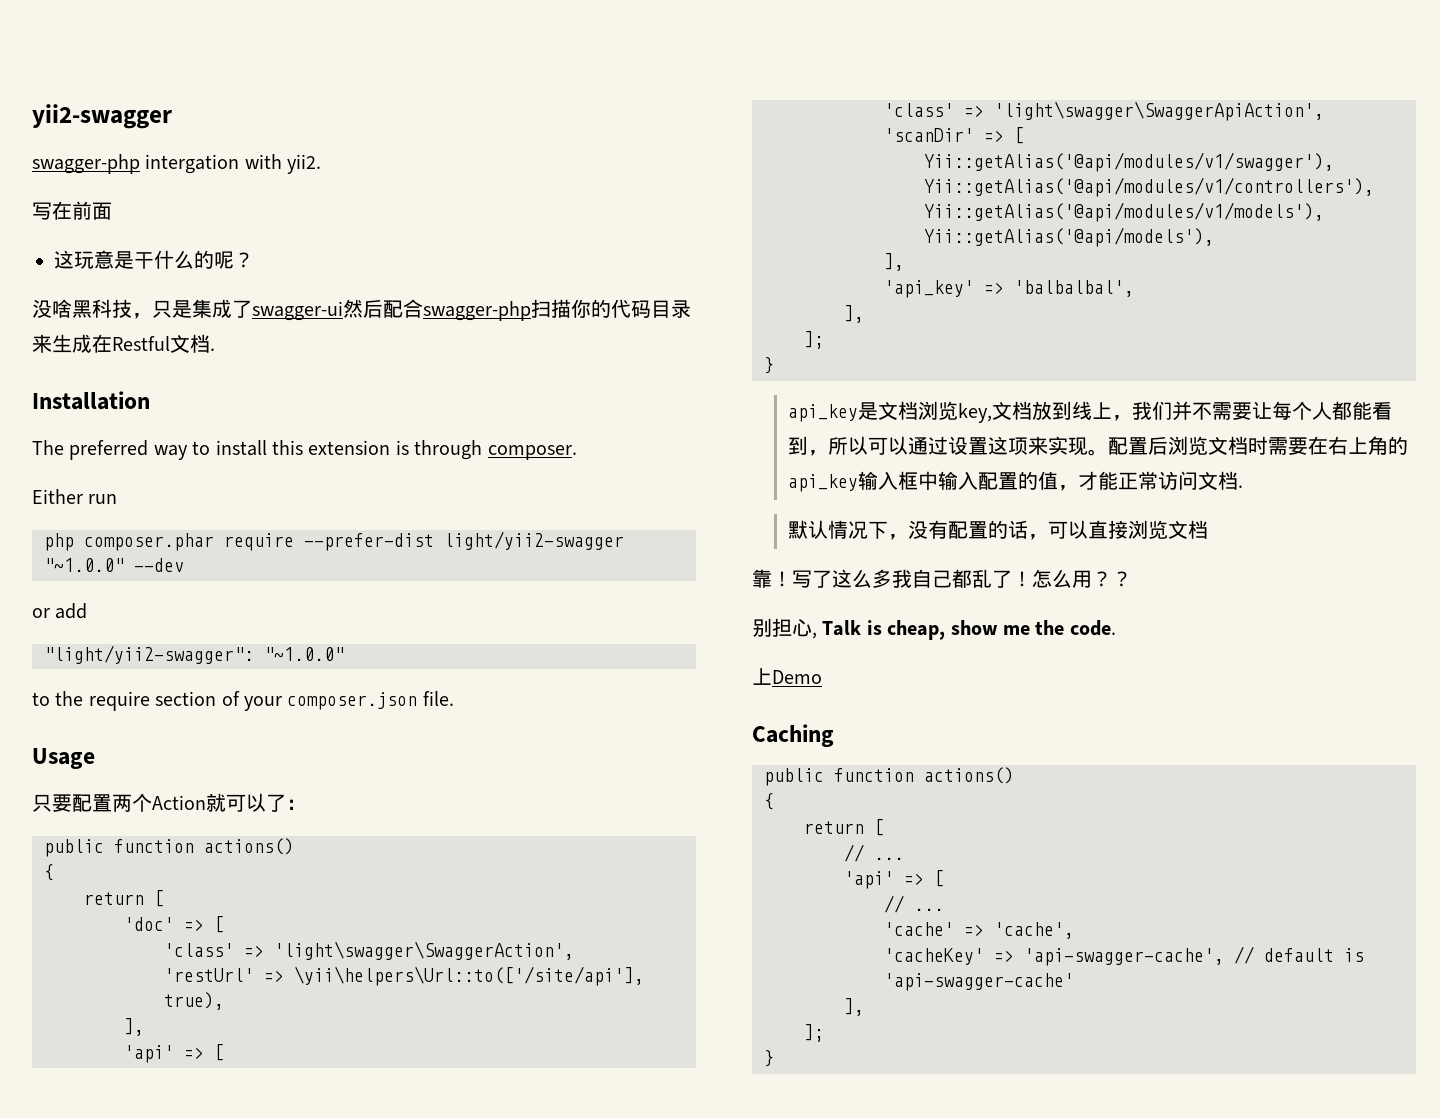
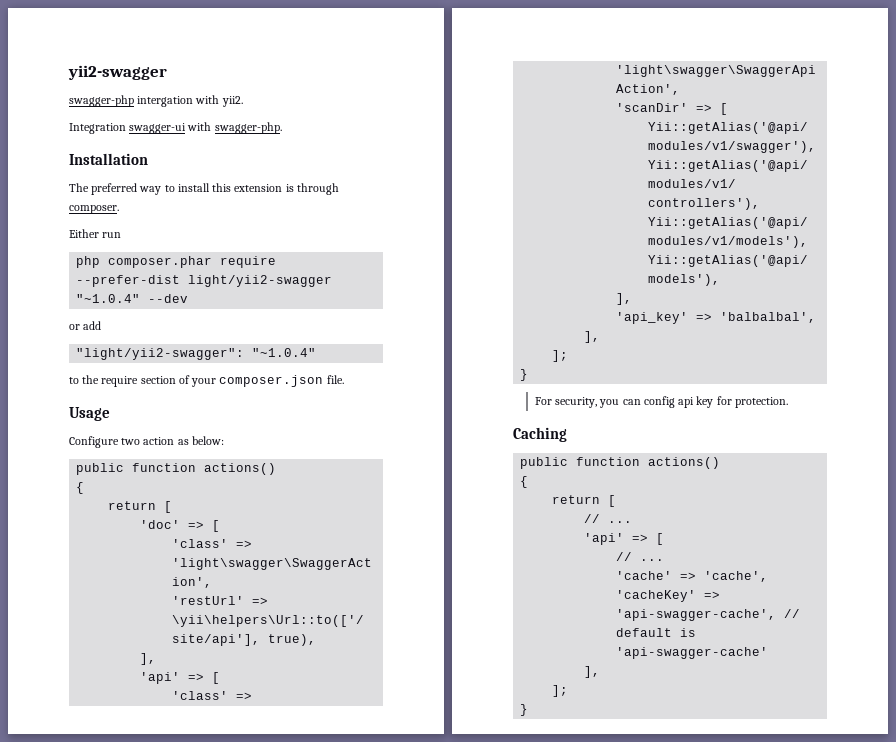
[32,201,112,220] [54,250,254,269] [32,299,691,321] [32,334,215,353] 写在前面 // 这玩意是干什么的呢？ // 没啥黑科技，只是集成了swagger-ui然后配合swagger-php扫描你的代码目录来生成在Restful文档. -> [69,122,282,134] Integration swagger-ui with swagger-php.
[44,558,124,572] "~1.0.0" -> [76,294,141,303] "~1.0.4"
[264,647,344,661] "~1.0.0" -> [252,348,317,357] "~1.0.4"
[32,793,306,812] 只要配置两个Action就可以了： -> [69,436,224,448] Configure two action as below:
[788,401,1393,423] [788,436,1409,456] [788,471,1244,492] [788,520,1209,540] [752,569,1132,588] [752,618,1116,640] [752,668,822,685] api_key是文档浏览key,文档放到线上，我们并不需要让每个人都能看到，所以可以通过设置这项来实现。配置后浏览文档时需要在右上角的api_key输入框中输入配置的值，才能正常访问文档. // 默认情况下，没有配置的话，可以直接浏览文档 // 靠！写了这么多我自己都乱了！怎么用？？ // 别担心, Talk is cheap, show me the code. // 上Demo -> [534,396,788,408] For security, you can config api key for protection.

